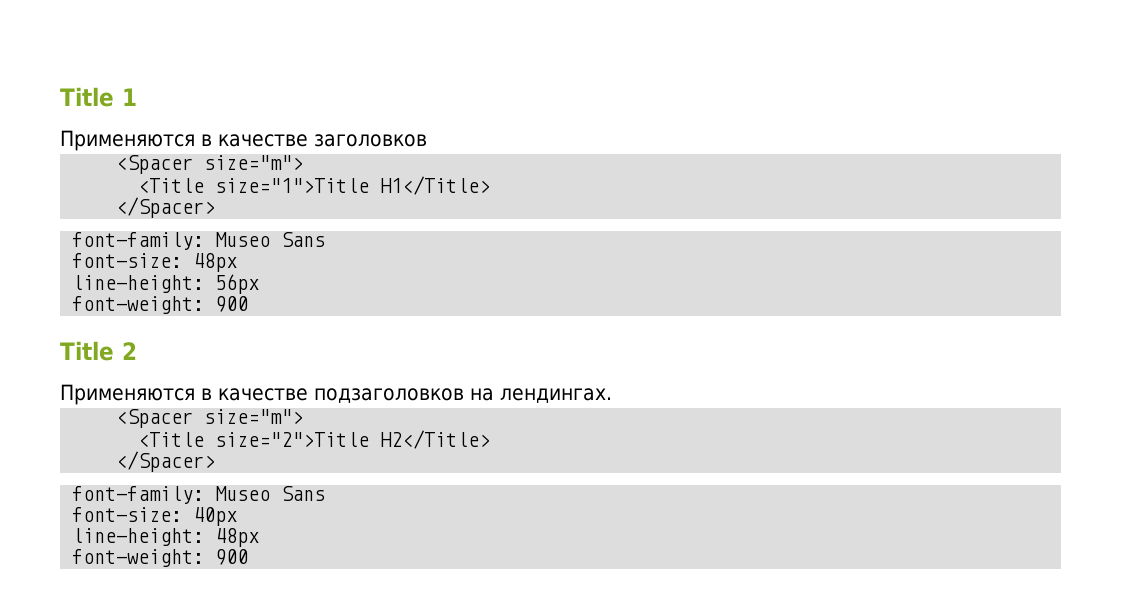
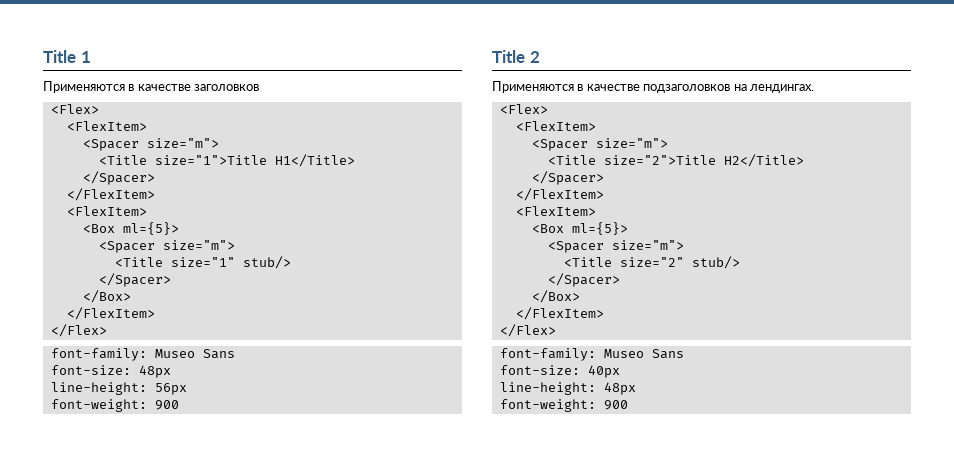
(427, 140) none -> [50,104,99,114] [66,121,147,131] // <Flex> // <FlexItem>
(216, 207) none -> [66,188,155,201] [66,206,147,216] [82,222,179,235] [98,240,235,253] [114,256,291,269] [98,273,171,287] [82,290,131,303] [66,307,155,320] [50,324,107,337] // </FlexItem> // <FlexItem> // <Box ml={5}> // <Spacer size="m"> // <Title size="1" stub/> // </Spacer> // </Box> // </FlexItem> // </Flex>
(612, 395) none -> [499,104,548,114] [515,121,596,131] // <Flex> // <FlexItem>
(216, 461) none -> [515,188,604,201] [515,206,596,216] [531,222,628,235] [547,240,684,253] [563,256,740,269] [547,273,620,287] [531,290,580,303] [515,307,604,320] [499,324,556,337] // </FlexItem> // <FlexItem> // <Box ml={5}> // <Spacer size="m"> // <Title size="2" stub/> // </Spacer> // </Box> // </FlexItem> // </Flex>

